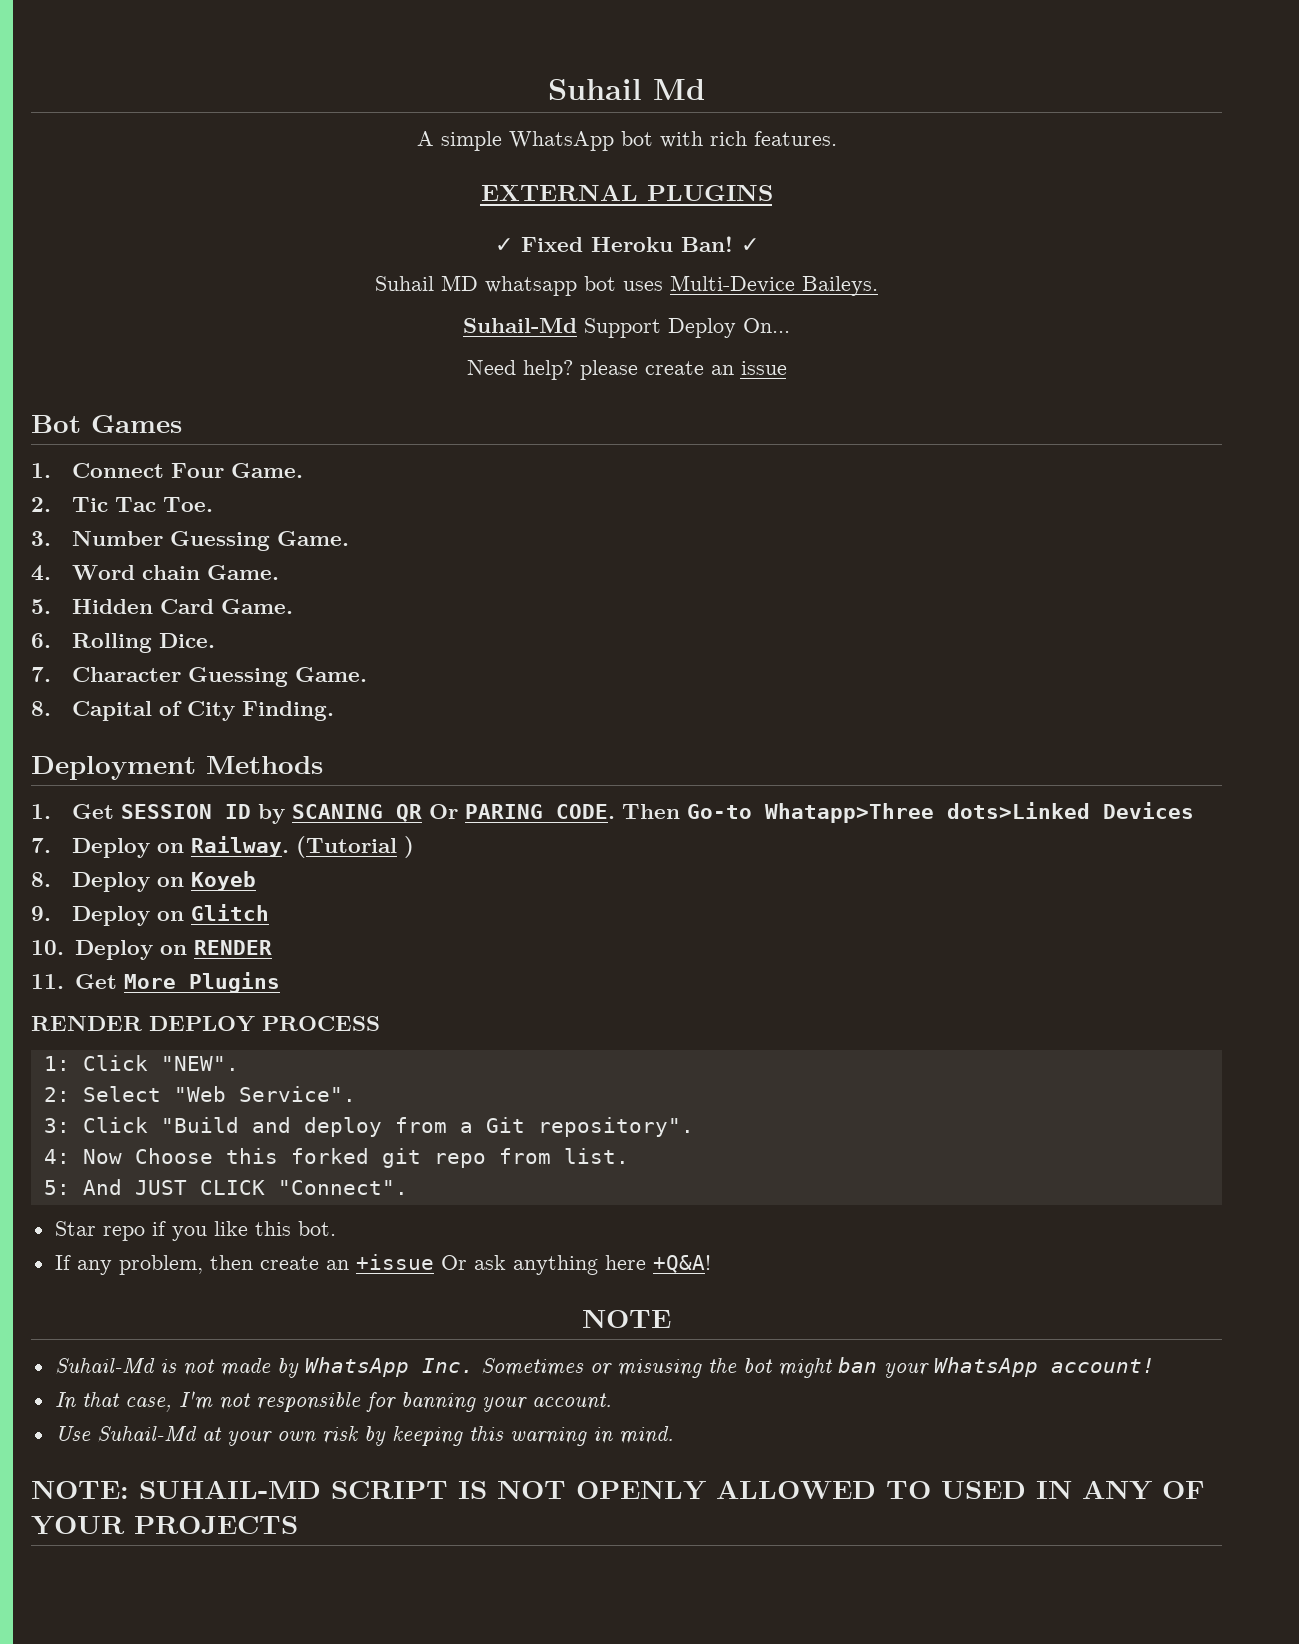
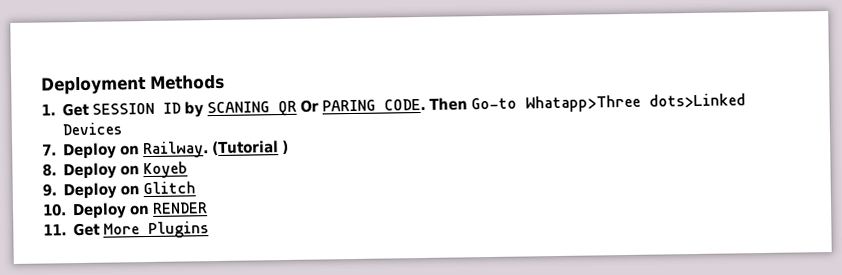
[548,79,705,100] [416,131,837,151] [480,184,773,201] [494,236,759,252] [375,275,878,296] [463,318,790,338] [466,360,787,380] [31,415,182,433] [31,463,304,478] [31,497,214,512] [31,531,350,551] [31,565,280,581] [31,599,294,614] [31,633,216,653] [31,667,368,687] [31,701,335,721] Suhail Md // A simple WhatsApp bot with rich features. // EXTERNAL PLUGINS // ✓ Fixed Heroku Ban! ✓ // Suhail MD whatsapp bot uses Multi-Device Baileys. // Suhail-Md Support Deploy On... // Need help? please create an issue // Bot Games // 1. Connect Four Game. // 2. Tic Tac Toe. // 3. Number Guessing Game. // 4. Word chain Game. // 5. Hidden Card Game. // 6. Rolling Dice. // 7. Character Guessing Game. // 8. Capital of City Finding. // -> (41, 85) none
[31,1016,380,1032] [43,1055,239,1071] [43,1086,356,1102] [43,1117,694,1137] [43,1148,629,1168] [43,1179,408,1195] [54,1221,336,1241] [54,1254,711,1275] [582,1309,671,1328] [54,1357,1155,1378] [54,1391,612,1412] [54,1426,674,1446] [31,1480,1205,1500] [31,1516,298,1535] // RENDER DEPLOY PROCESS // 1: Click "NEW". // 2: Select "Web Service". // 3: Click "Build and deploy from a Git repository". // 4: Now Choose this forked git repo from list. // 5: And JUST CLICK "Connect". // Star repo if you like this bot. // If any problem, then create an +issue Or ask anything here +Q&A! // NOTE // Suhail-Md is not made by WhatsApp Inc. Sometimes or misusing the bot might ban your WhatsApp account! // In that case, I'm not responsible for banning your account. // Use Suhail-Md at your own risk by keeping this warning in mind. // NOTE: SUHAIL-MD SCRIPT IS NOT OPENLY ALLOWED TO USED IN ANY OF YOUR PROJECTS -> (210, 230) none

